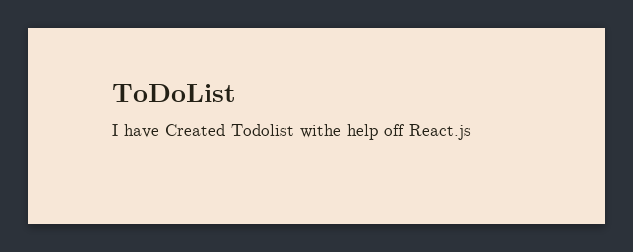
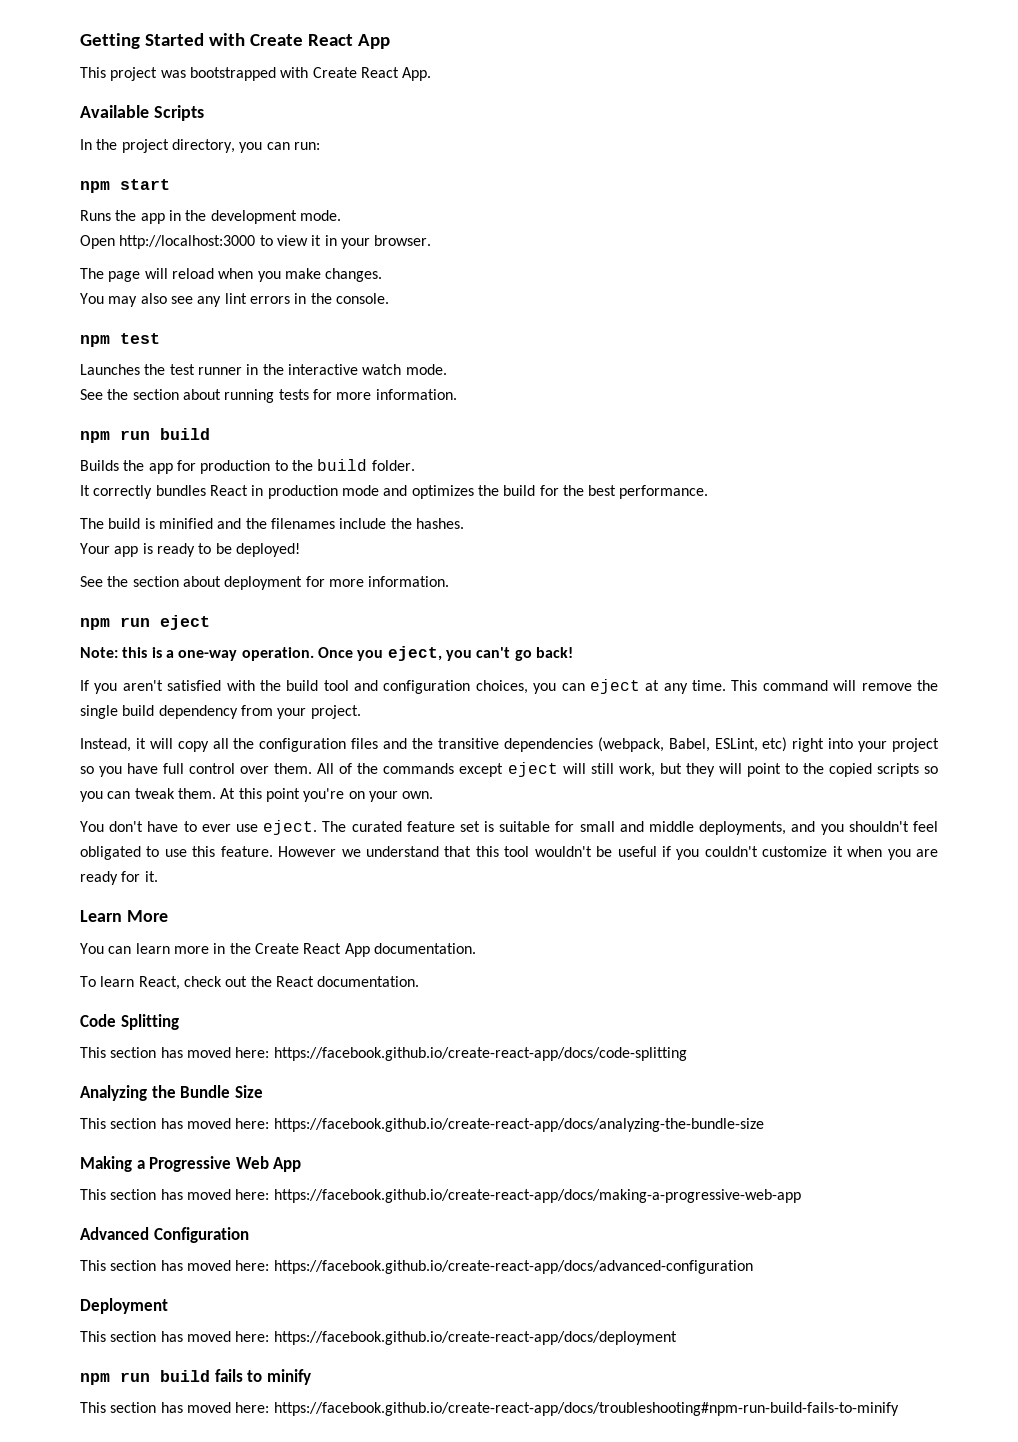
[112,84,236,102] [112,124,471,140] ToDoList // I have Created Todolist withe help off React.js -> [80,33,390,49] [80,67,432,81] [80,105,204,121] [80,139,320,153] [80,179,170,193] [80,210,341,224] [80,235,432,249] [80,268,383,282] [80,293,389,307] [80,333,160,347] [80,364,447,375] [80,389,457,403] [80,428,210,443] [80,459,415,474] [80,485,709,499] [80,518,464,529] [80,543,300,557] [80,576,450,590] [80,615,210,630] [80,646,573,661] [80,679,939,694] [80,705,361,719] [80,737,940,752] [80,762,938,777] [80,788,434,802] [80,820,938,835] [80,846,939,860] [80,871,158,885] [80,910,168,922] [80,943,476,957] [80,976,420,990] [80,1014,179,1030] [80,1047,687,1061] [80,1085,263,1101] [80,1118,764,1132] [80,1156,302,1172] [80,1189,801,1203] [80,1227,249,1243] [80,1260,753,1274] [80,1298,168,1314] [80,1331,677,1345] [80,1369,311,1385] [80,1402,899,1416] Getting Started with Create React App // This project was bootstrapped with Create React App. // Available Scripts // In the project directory, you can run: // npm start // Runs the app in the development mode. // Open http://localhost:3000 to view it in your browser. // The page will reload when you make changes. // You may also see any lint errors in the console. // npm test // Launches the test runner in the interactive watch mode. // See the section about running tests for more information. // npm run build // Builds the app for production to the build folder. // It correctly bundles React in production mode and optimizes the build for the best performance. // The build is minified and the filenames include the hashes. // Your app is ready to be deployed! // See the section about deployment for more information. // npm run eject // Note: this is a one-way operation. Once you eject, you can't go back! // If you aren't satisfied with the build tool and configuration choices, you can eject at any time. This command will remove the single build dependency from your project. // Instead, it will copy all the configuration files and the transitive dependencies (webpack, Babel, ESLint, etc) right into your project so you have full control over them. All of the commands except eject will still work, but they will point to the copied scripts so you can tweak them. At this point you're on your own. // You don't have to ever use eject. The curated feature set is suitable for small and middle deployments, and you shouldn't feel obligated to use this feature. However we understand that this tool wouldn't be useful if you couldn't customize it when you are ready for it. // Learn More // You can learn more in the Create React App documentation. // To learn React, check out the React documentation. // Code Splitting // This section has moved here: https://facebook.github.io/create-react-app/docs/code-splitting // Analyzing the Bundle Size // This section has moved here: https://facebook.github.io/create-react-app/docs/analyzing-the-bundle-size // Making a Progressive Web App // This section has moved here: https://facebook.github.io/create-react-app/docs/making-a-progressive-web-app // Advanced Configuration // This section has moved here: https://facebook.github.io/create-react-app/docs/advanced-configuration // Deployment // This section has moved here: https://facebook.github.io/create-react-app/docs/deployment // npm run build fails to minify // This section has moved here: https://facebook.github.io/create-react-app/docs/troubleshooting#npm-run-build-fails-to-minify

